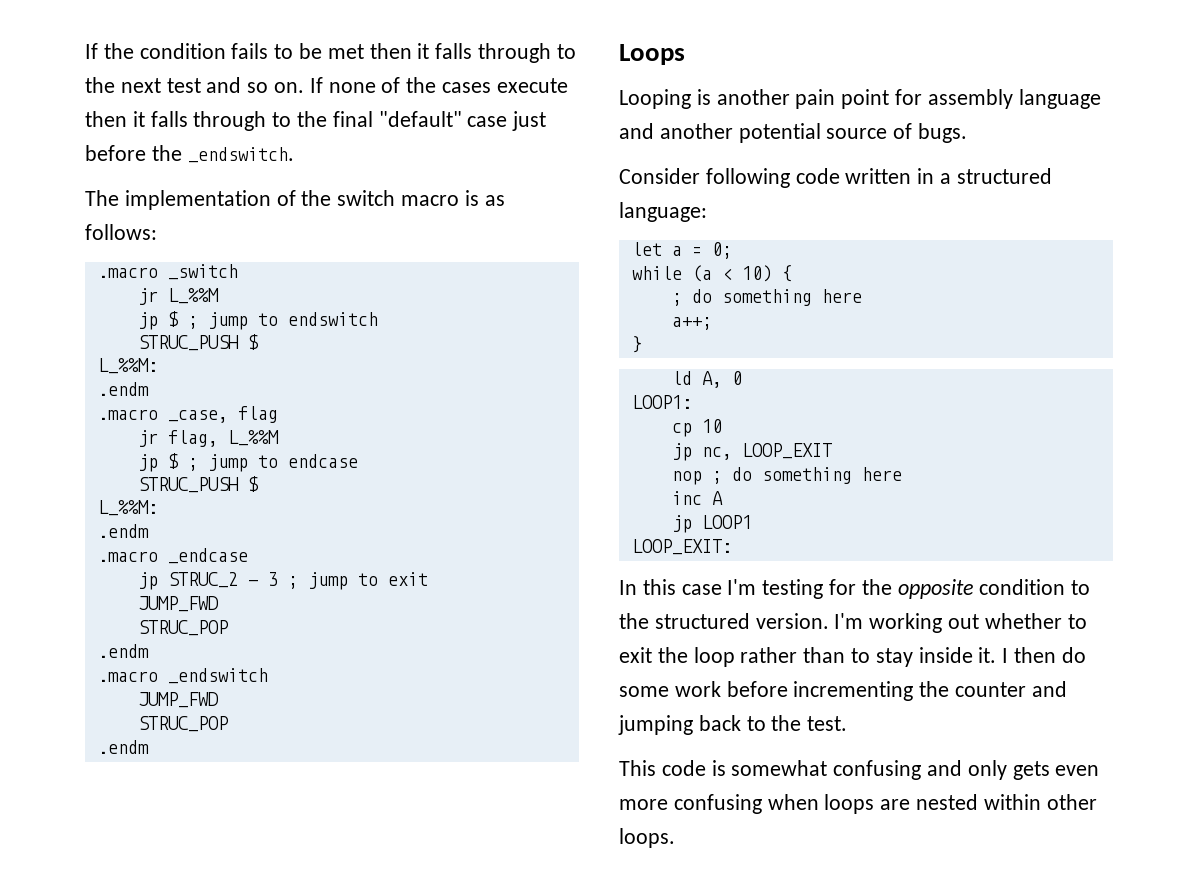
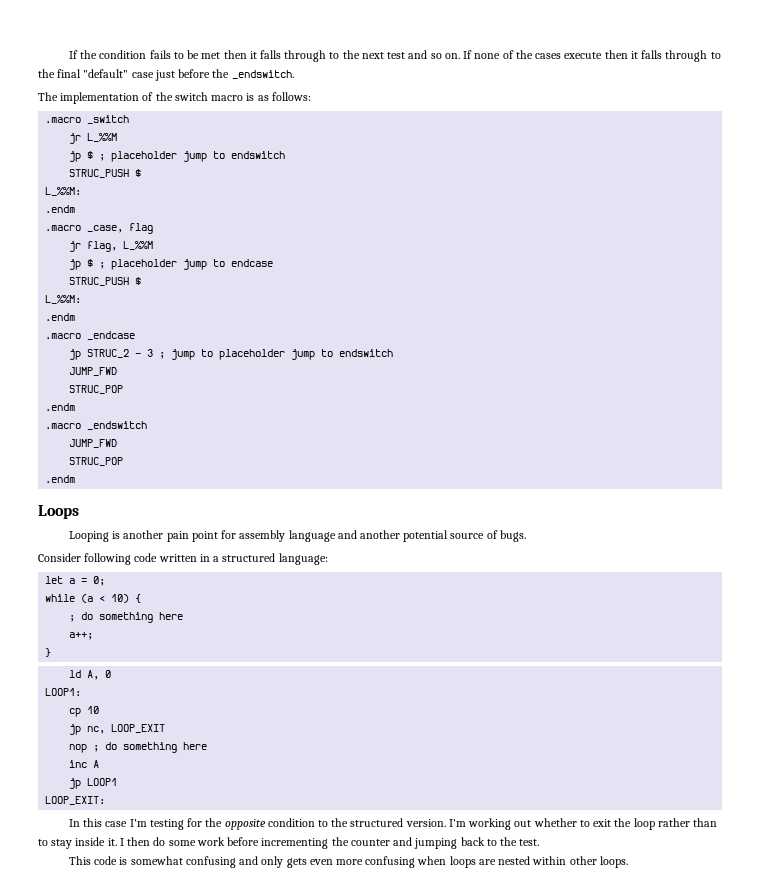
(198, 322) none -> [111,151,178,162] placeholder
(198, 464) none -> [111,259,178,270] placeholder
[387,572,428,586] exit -> [219,349,394,360] placeholder jump to endswitch

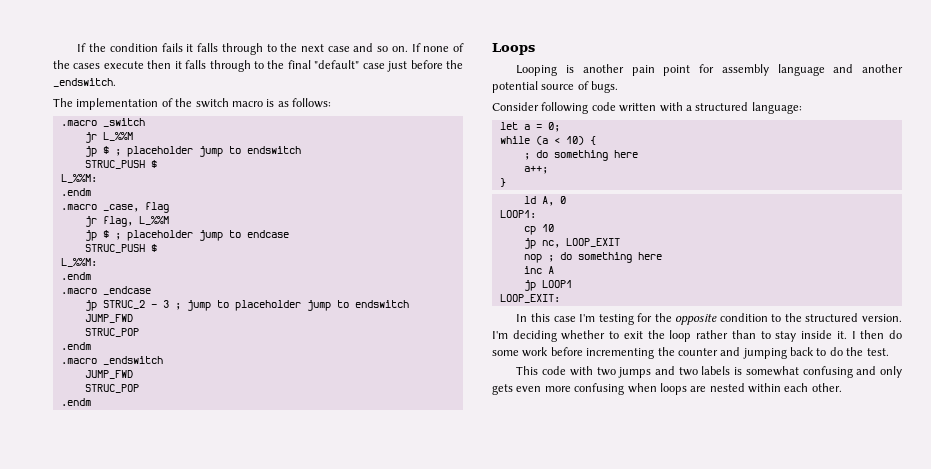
[173,50,247,59] to be met then -> (183, 47) none
[387,52,406,59] test -> [327,46,350,52] case
[199,554,210,562] in -> [659,102,683,112] with
[468,818,532,830] working out -> [512,330,557,342] deciding
(497, 842) none -> [829,347,843,356] do
(118, 860) none -> [569,366,731,378] with two jumps and two labels
[569,856,628,868] other loops. -> [784,383,842,392] each other.

